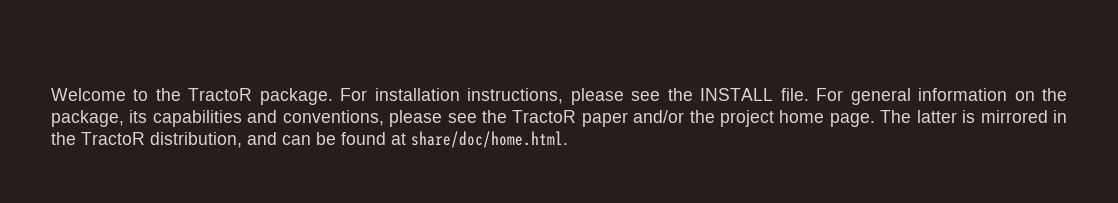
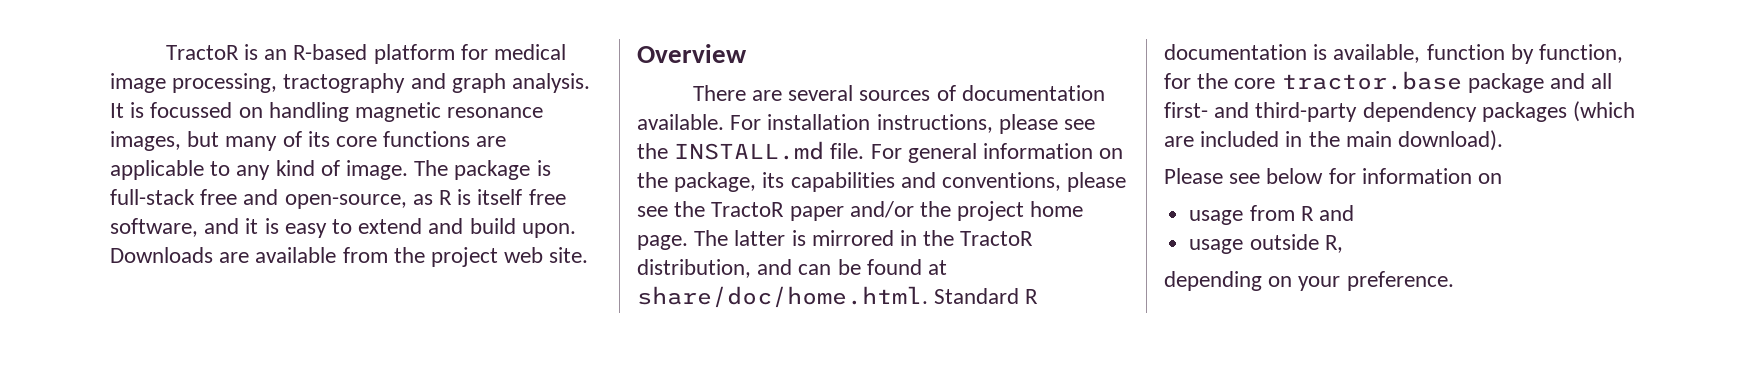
[51,88,333,105] Welcome to the TractoR package. -> [165,44,566,64] [110,73,591,93] [110,102,544,122] [110,131,507,151] [110,160,551,180] [110,189,566,209] [110,218,576,238] [110,247,589,267] [637,44,747,63] [692,85,1105,101] [637,114,724,130] TractoR is an R-based platform for medical image processing, tractography and graph analysis. It is focussed on handling magnetic resonance images, but many of its core functions are applicable to any kind of image. The package is full-stack free and open-source, as R is itself free software, and it is easy to extend and build upon. Downloads are available from the project web site. // Overview // There are several sources of documentation available.
[700,88,774,101] INSTALL -> [674,141,825,160] INSTALL.md
(568, 139) none -> [934,288,1039,304] [1164,44,1624,64] [1164,71,1613,93] [1164,101,1636,122] [1164,130,1504,151] [1164,168,1503,184] [1189,205,1354,225] [1189,234,1343,254] [1164,271,1454,291] Standard R documentation is available, function by function, for the core tractor.base package and all first- and third-party dependency packages (which are included in the main download). // Please see below for information on // usage from R and // usage outside R, // depending on your preference.

